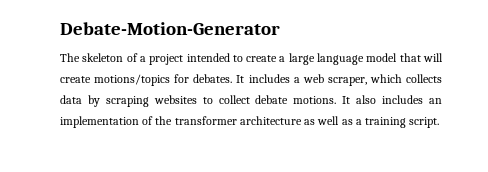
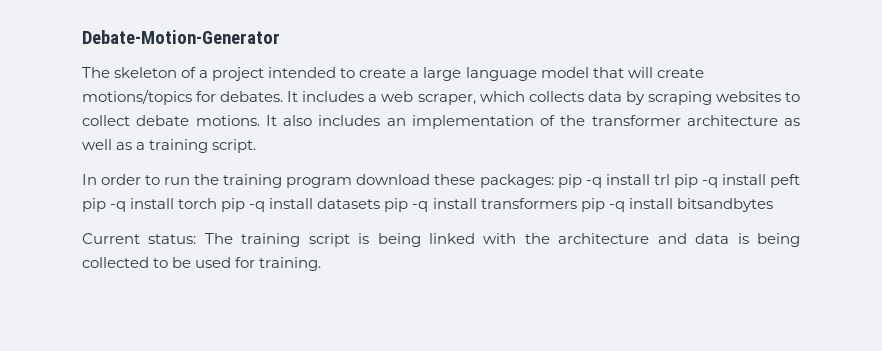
(440, 122) none -> [82,174,800,188] [82,198,773,212] [82,233,801,247] [82,257,322,271] // In order to run the training program download these packages: pip -q install trl pip -q install peft pip -q install torch pip -q install datasets pip -q install transformers pip -q install bitsandbytes // Current status: The training script is being linked with the architecture and data is being collected to be used for training.

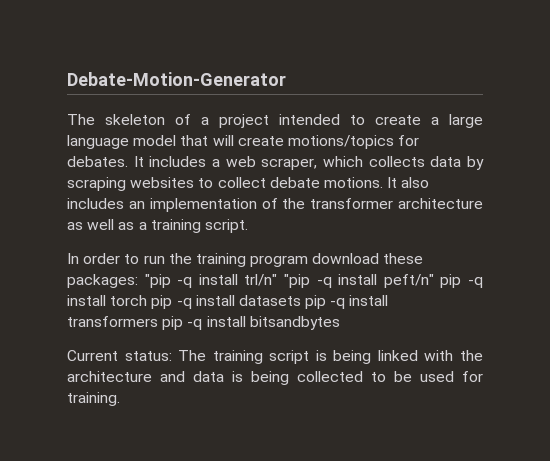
[557,174,800,188] pip -q install trl pip -q install peft -> [144,274,434,288] "pip -q install trl/n" "pip -q install peft/n"

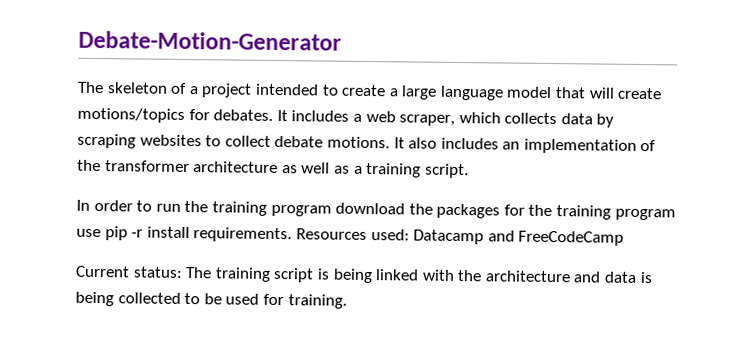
[383,253,424,264] [67,274,484,288] [67,295,389,309] [67,316,340,330] these packages: "pip -q install trl/n" "pip -q install peft/n" pip -q install torch pip -q install datasets pip -q install transformers pip -q install bitsandbytes -> [408,203,676,221] [76,226,625,246] the packages for the training program use pip -r install requirements. Resources used: Datacamp and FreeCodeCamp

